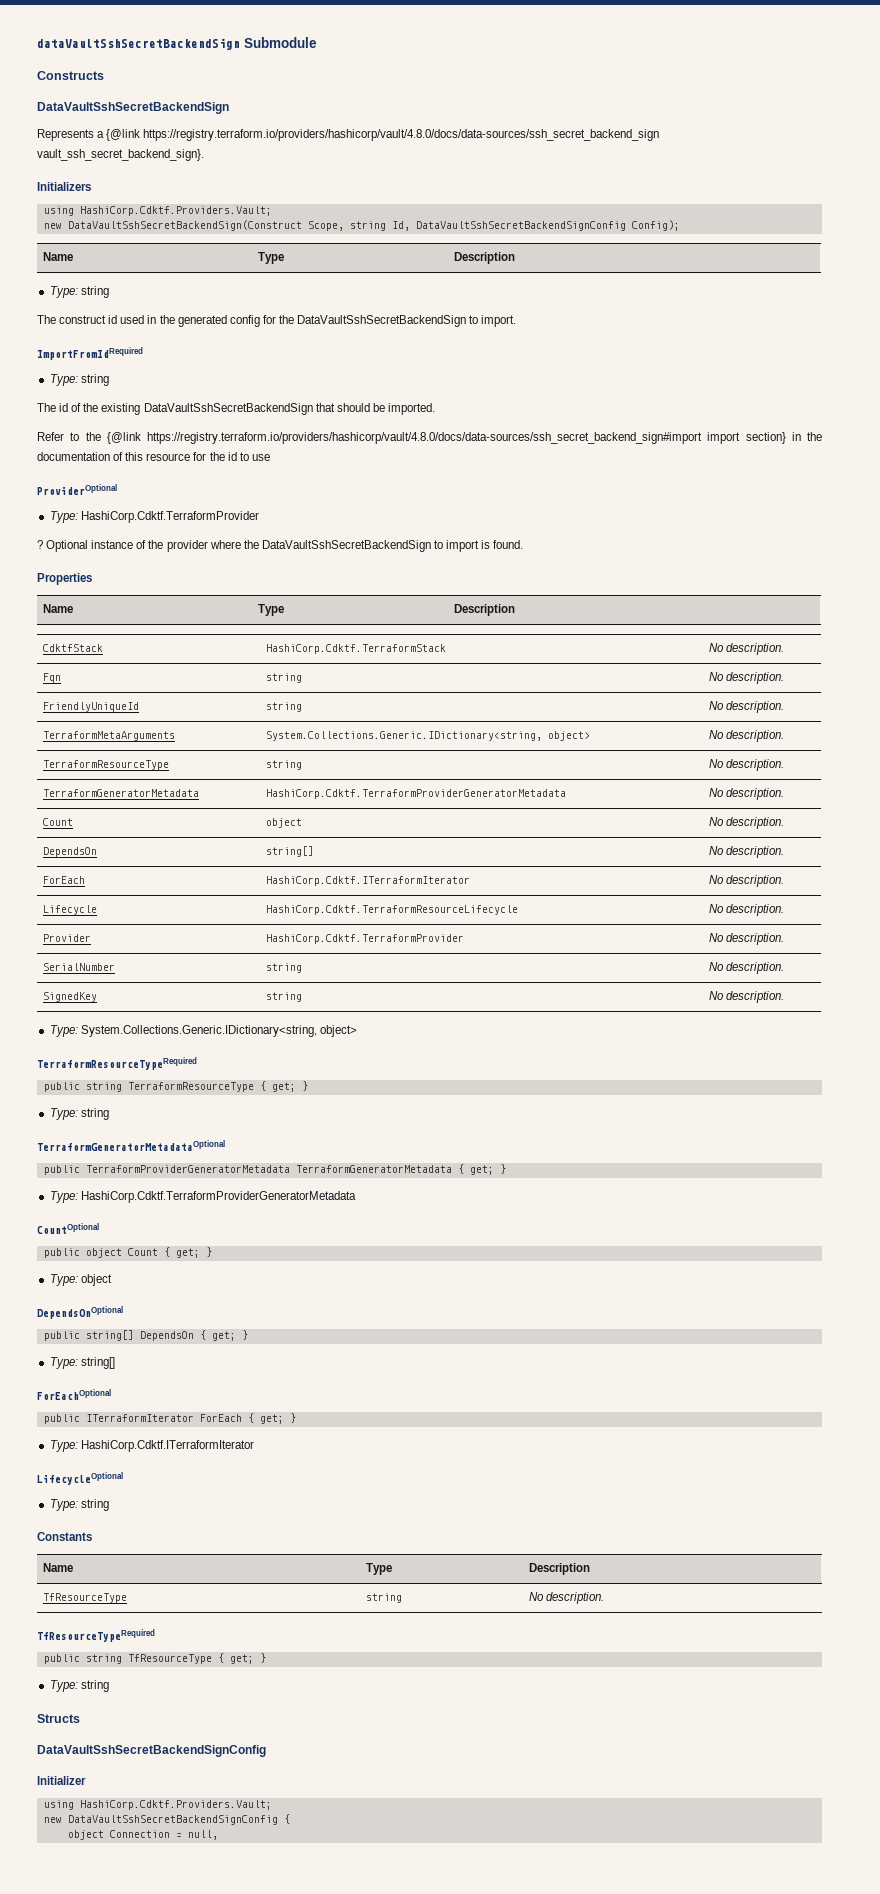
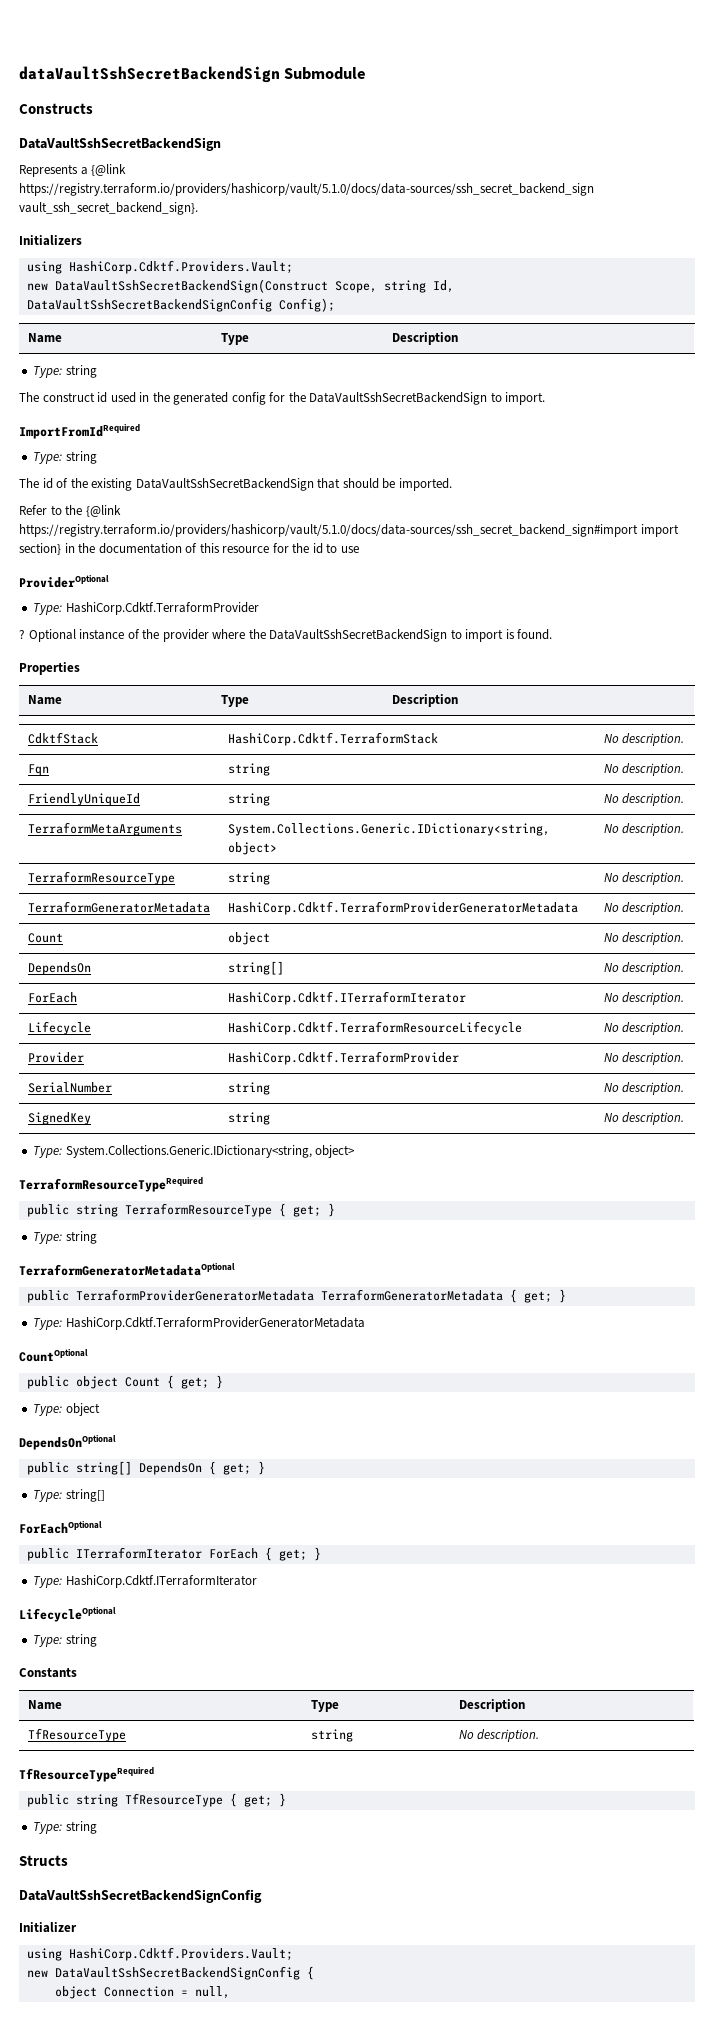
[143,129,660,141] https://registry.terraform.io/providers/hashicorp/vault/4.8.0/docs/data-sources/ssh_secret_backend_sign -> [19,183,594,196] https://registry.terraform.io/providers/hashicorp/vault/5.1.0/docs/data-sources/ssh_secret_backend_sign
[147,432,702,444] https://registry.terraform.io/providers/hashicorp/vault/4.8.0/docs/data-sources/ssh_secret_backend_sign#import -> [19,524,638,537] https://registry.terraform.io/providers/hashicorp/vault/5.1.0/docs/data-sources/ssh_secret_backend_sign#import

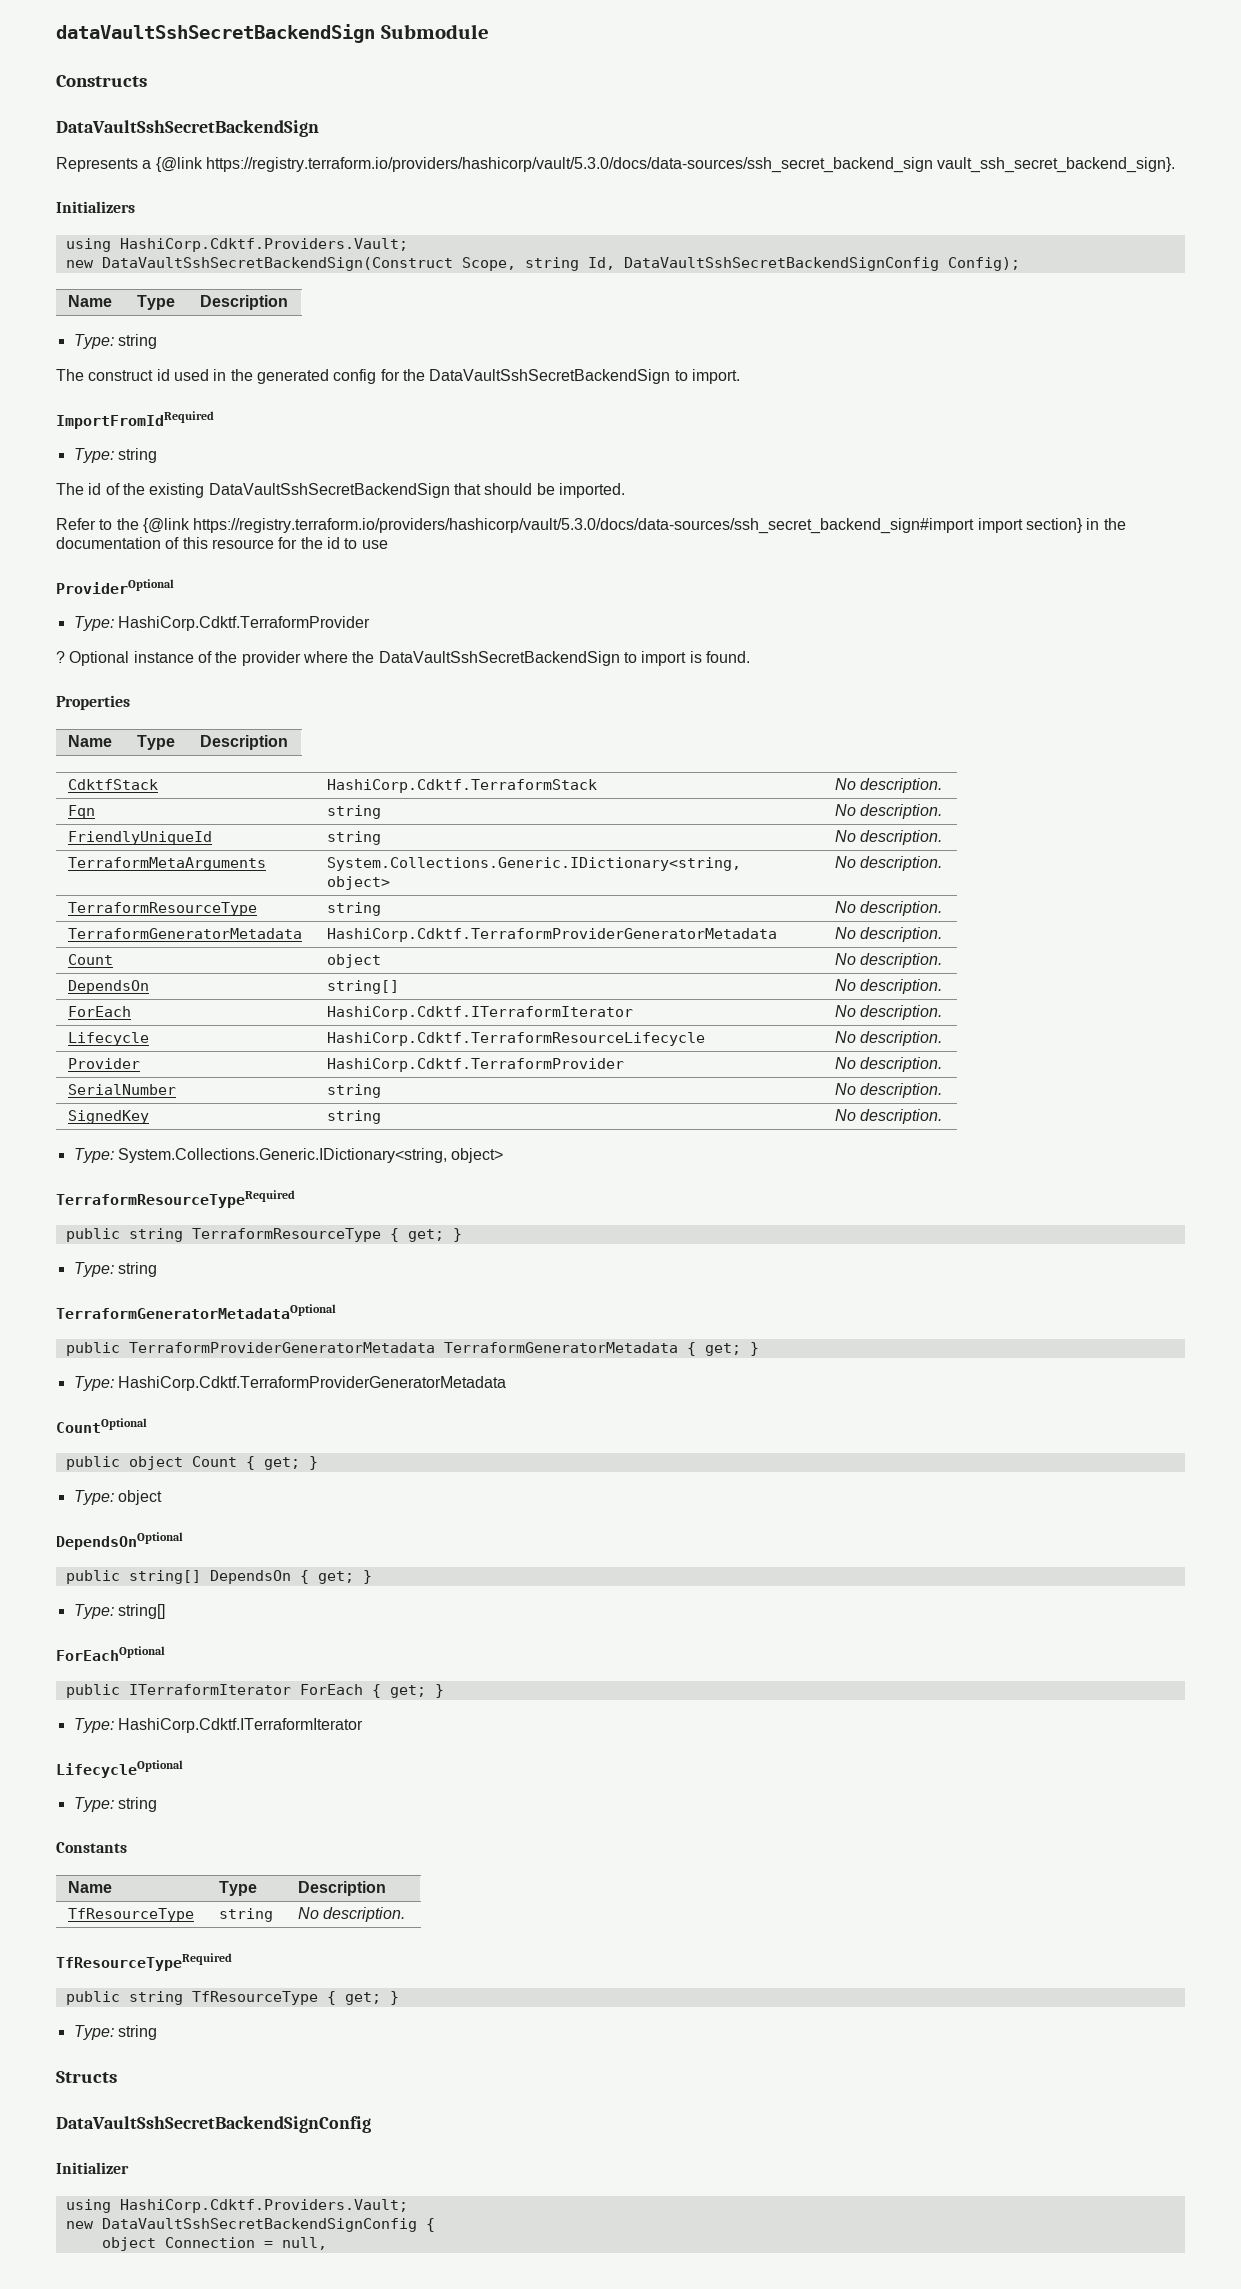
[19,183,594,196] https://registry.terraform.io/providers/hashicorp/vault/5.1.0/docs/data-sources/ssh_secret_backend_sign -> [205,157,933,173] https://registry.terraform.io/providers/hashicorp/vault/5.3.0/docs/data-sources/ssh_secret_backend_sign
[19,524,638,537] https://registry.terraform.io/providers/hashicorp/vault/5.1.0/docs/data-sources/ssh_secret_backend_sign#import -> [193,518,975,534] https://registry.terraform.io/providers/hashicorp/vault/5.3.0/docs/data-sources/ssh_secret_backend_sign#import

